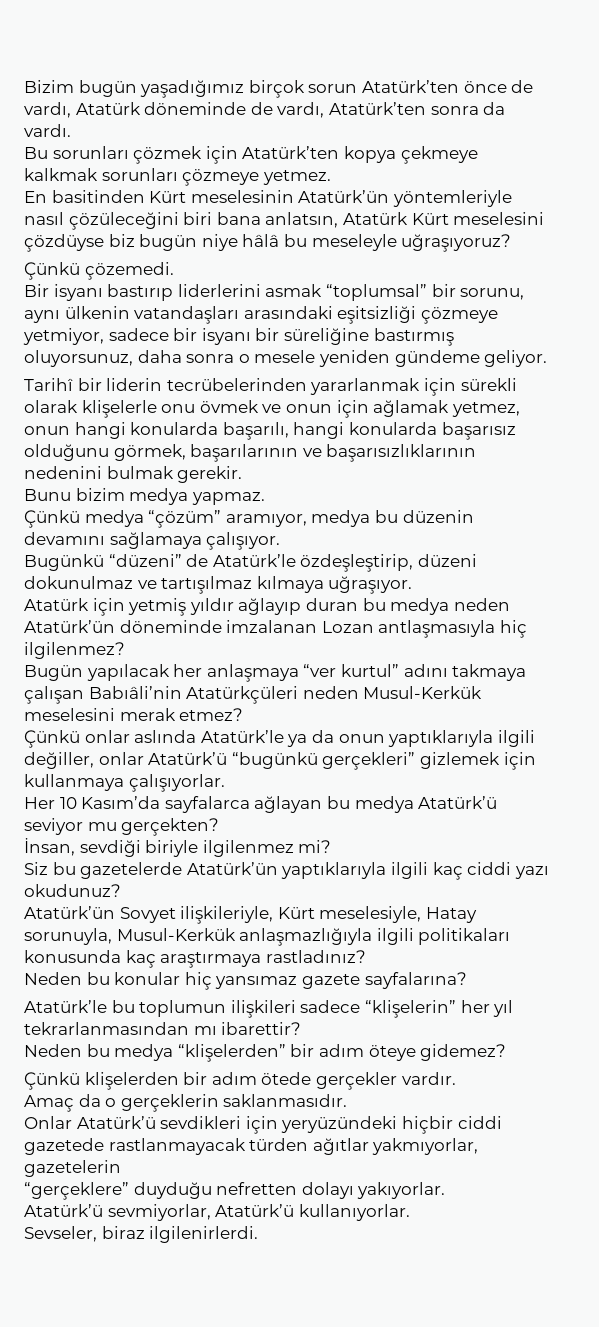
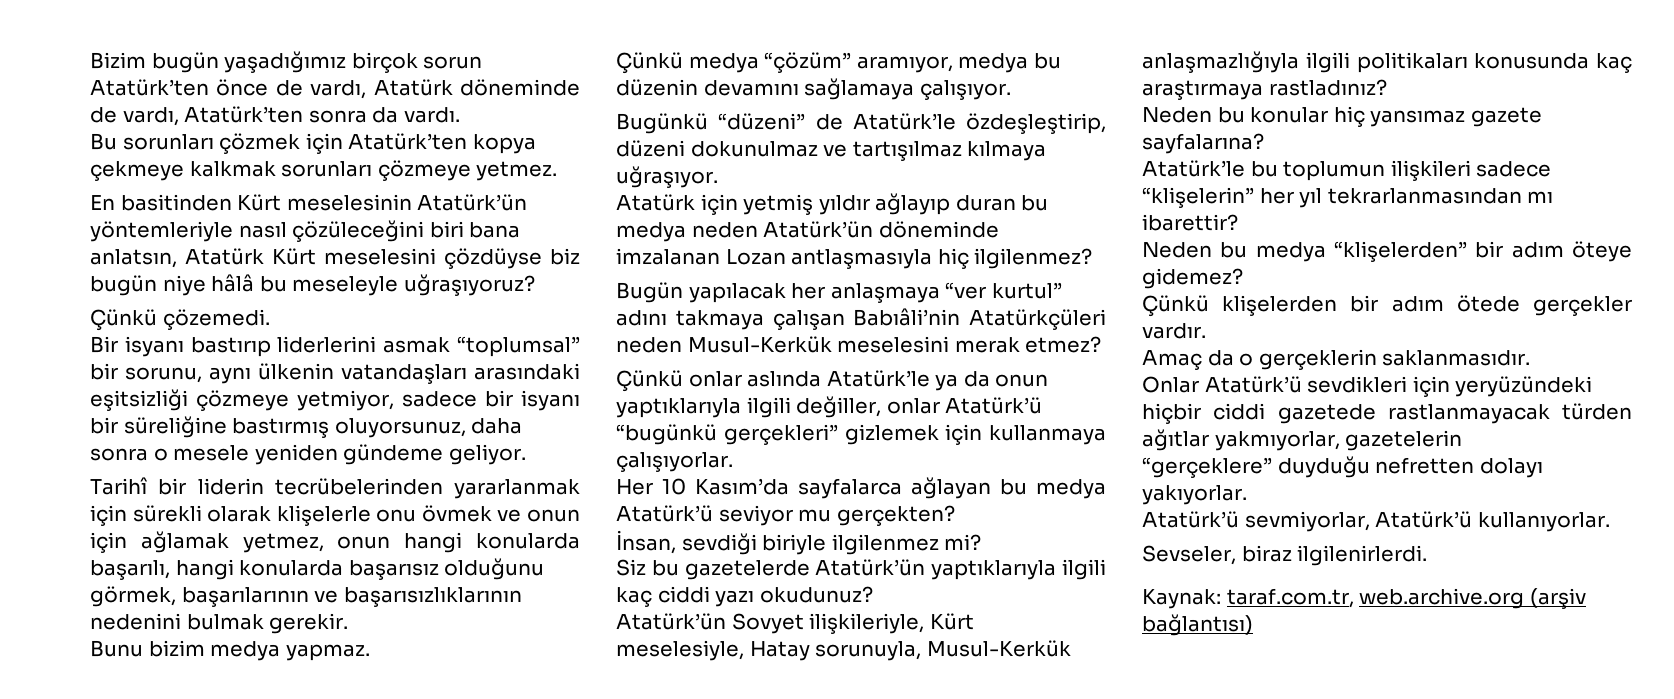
(259, 1234) none -> [1142,588,1586,609] [1142,614,1253,636] // Kaynak: taraf.com.tr, web.archive.org (arşiv bağlantısı)

